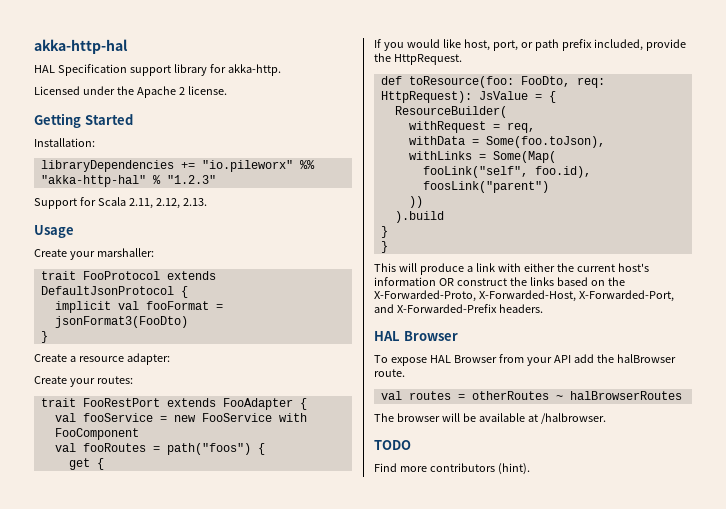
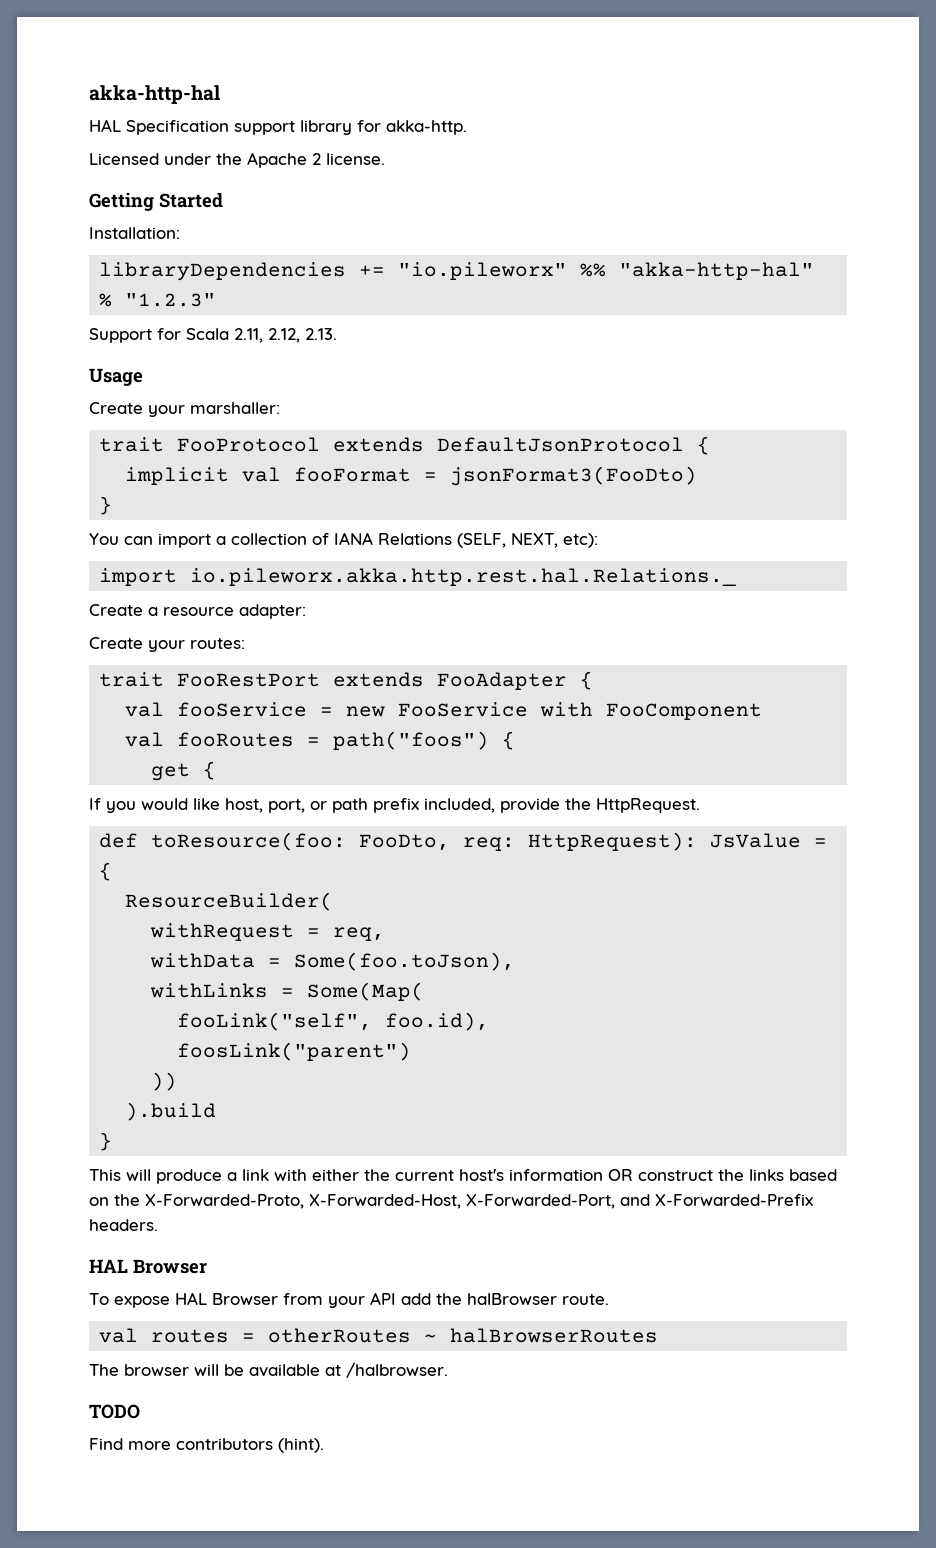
(48, 337) none -> [89,532,598,548] [99,568,737,586] // You can import a collection of IANA Relations (SELF, NEXT, etc): // import io.pileworx.akka.http.rest.hal.Relations._
[380,241,388,253] // } -> (113, 1141) none

